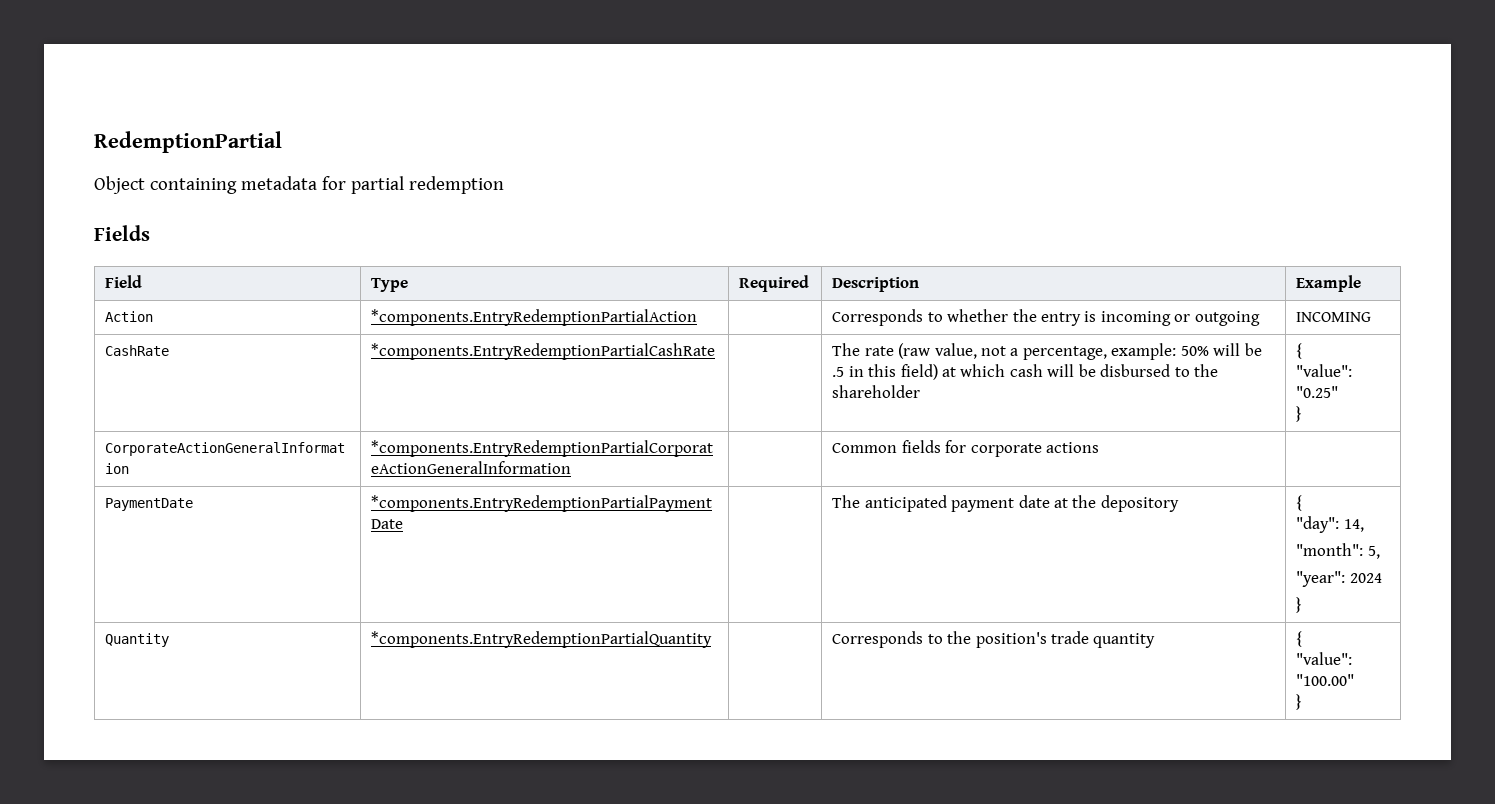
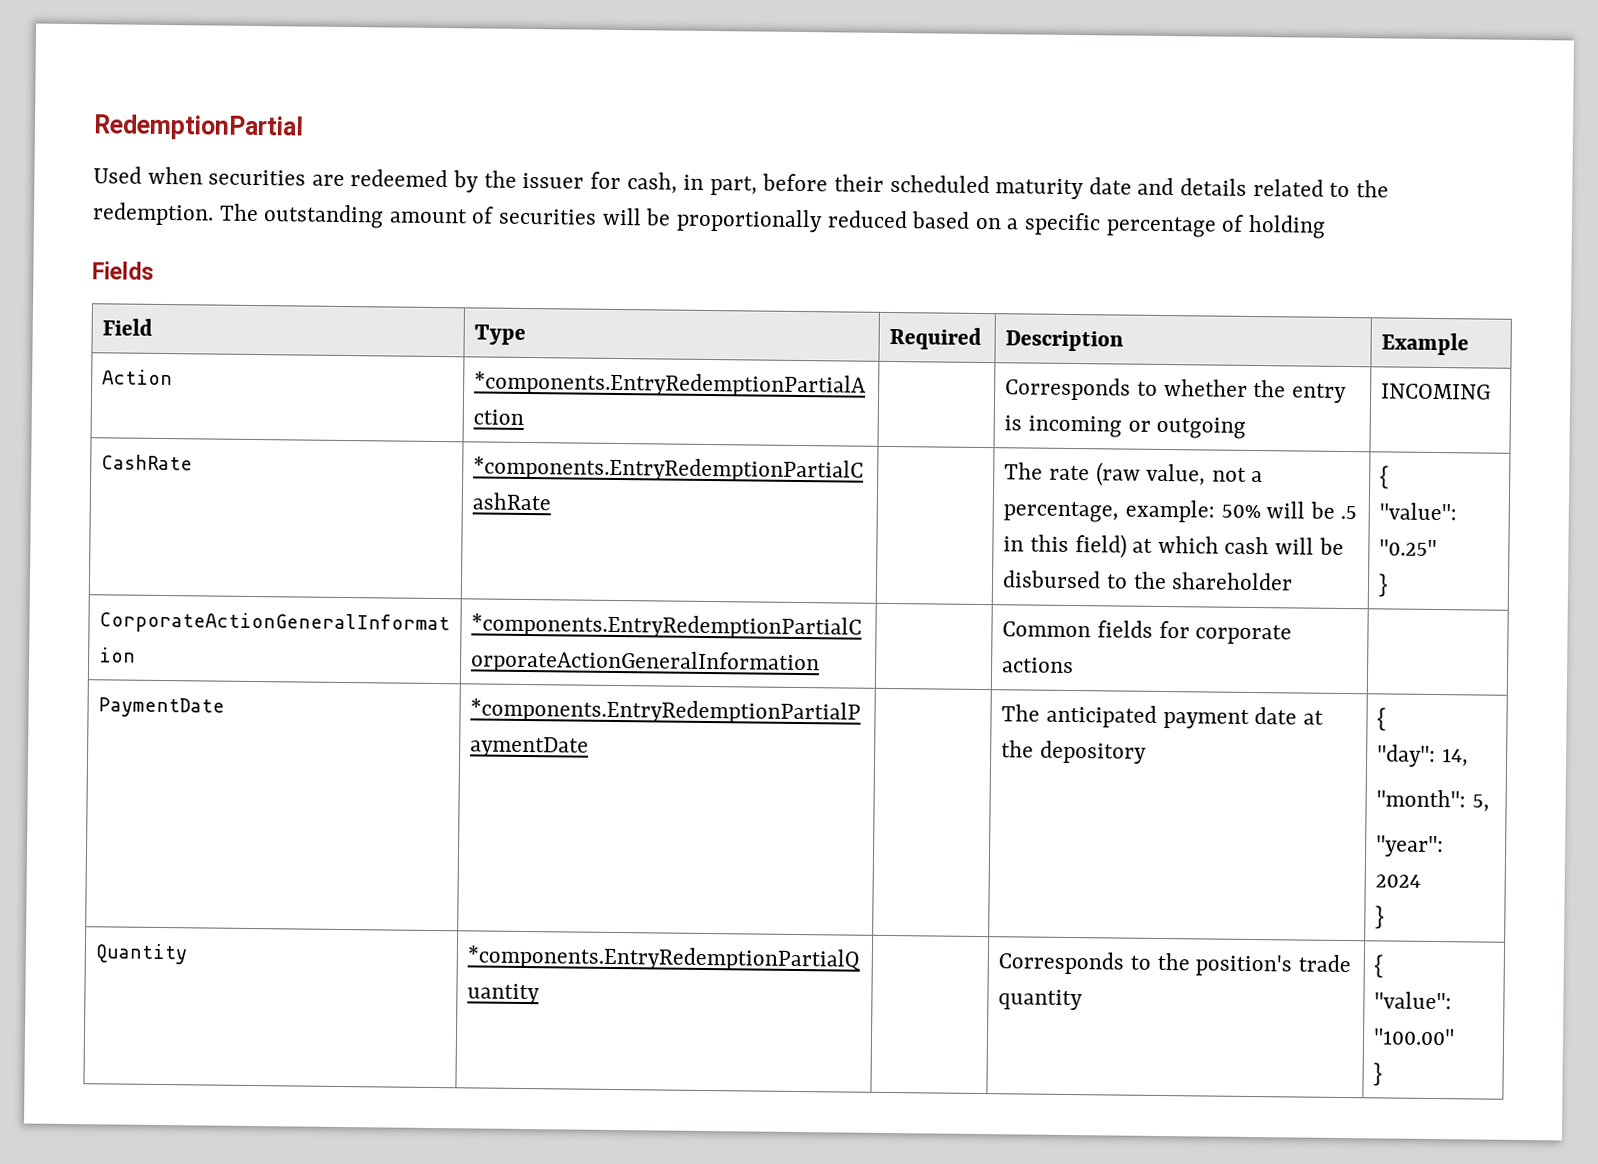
[94,176,504,194] Object containing metadata for partial redemption -> [93,166,1389,200] [92,202,1326,239] Used when securities are redeemed by the issuer for cash, in part, before their scheduled maturity date and details related to the redemption. The outstanding amount of securities will be proportionally reduced based on a specific percentage of holding

